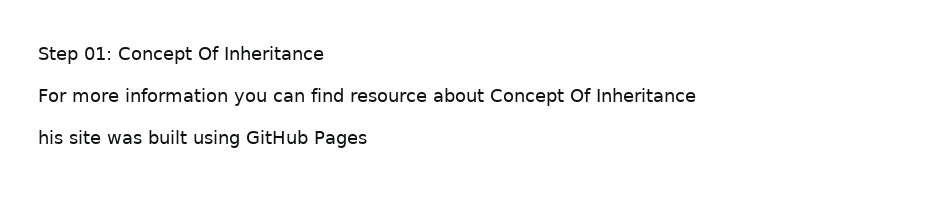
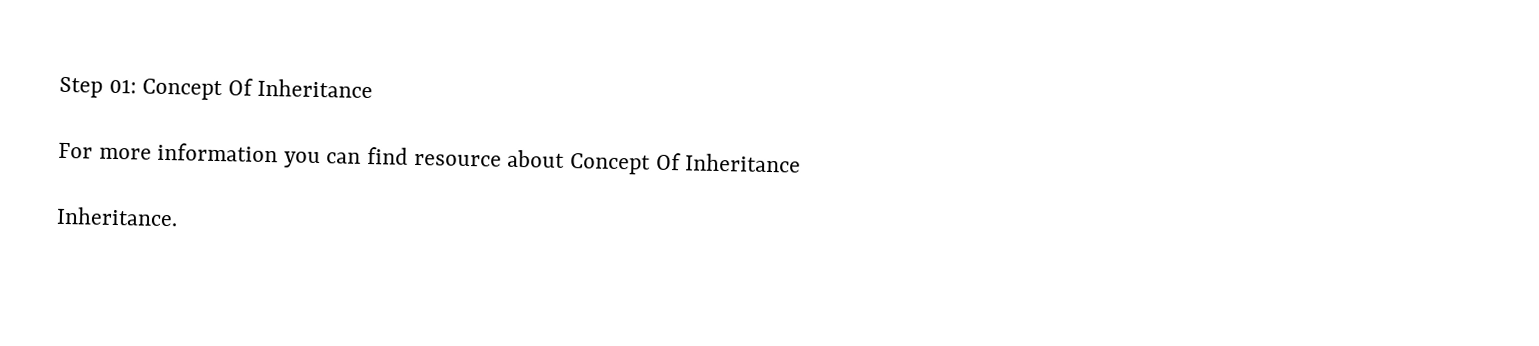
[38,130,367,148] his site was built using GitHub Pages -> [56,206,178,227] Inheritance.

